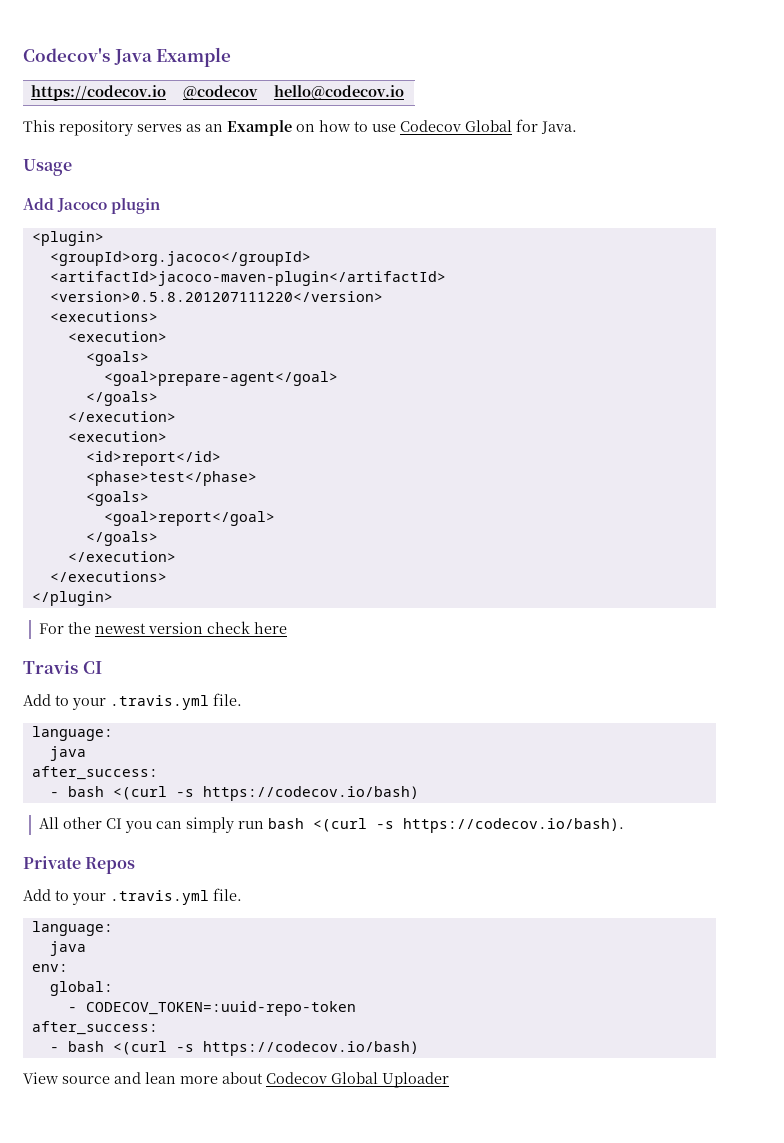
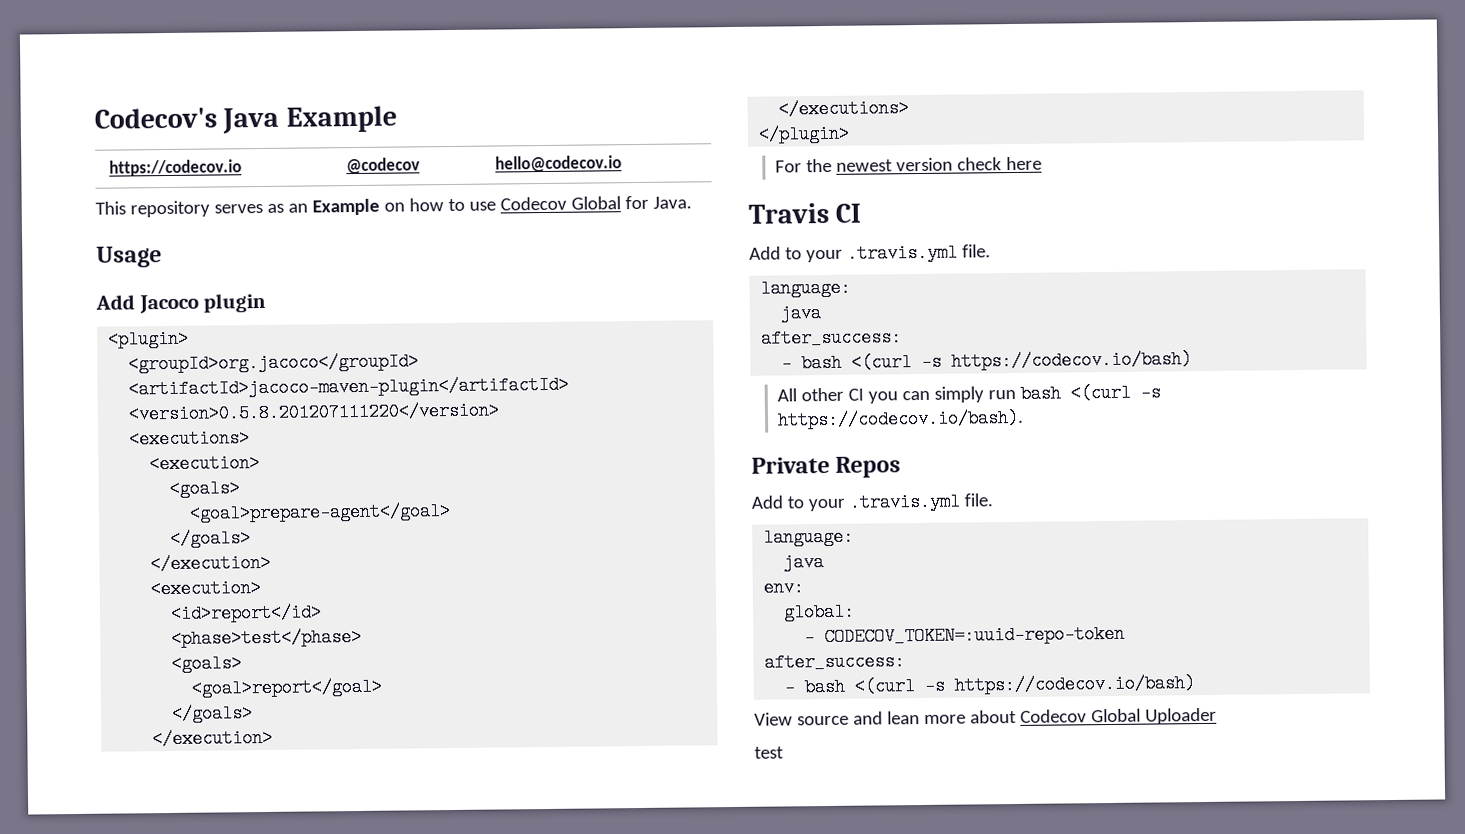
(449, 1080) none -> [754,746,784,759] // test

